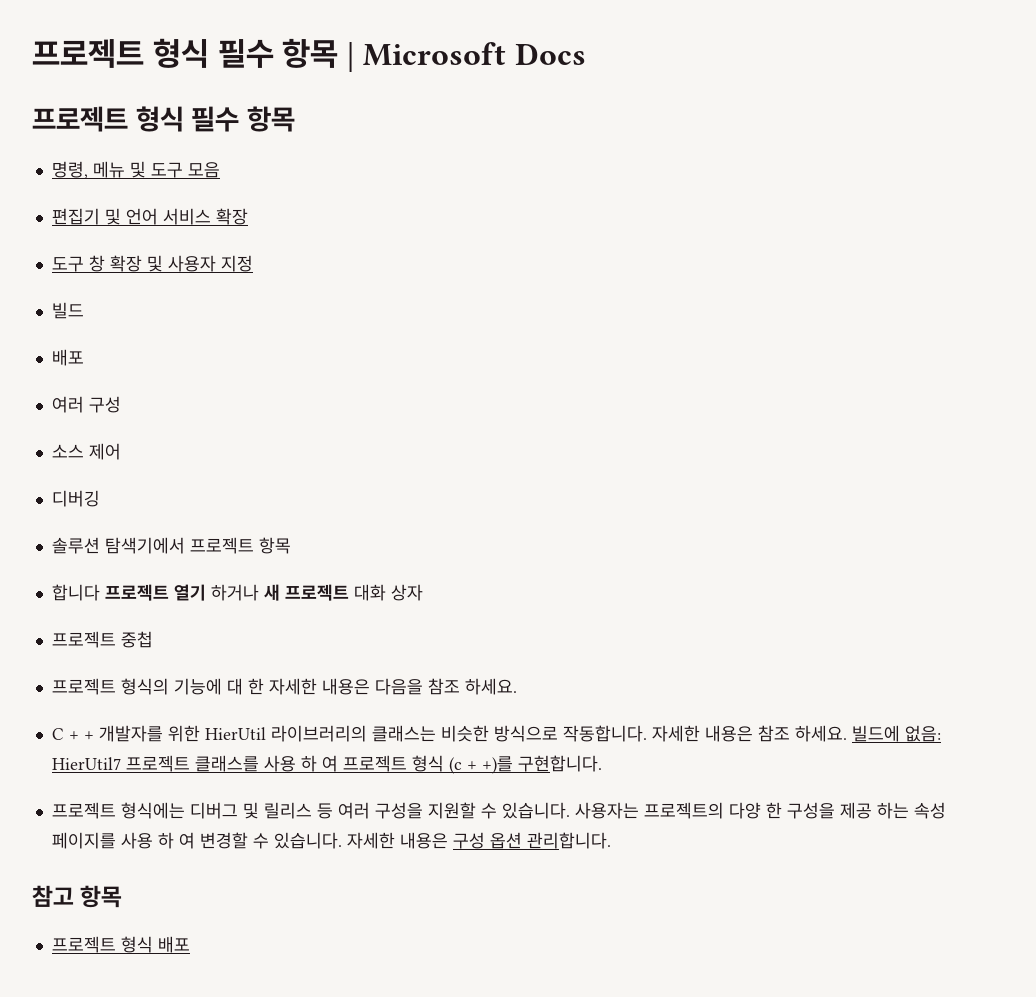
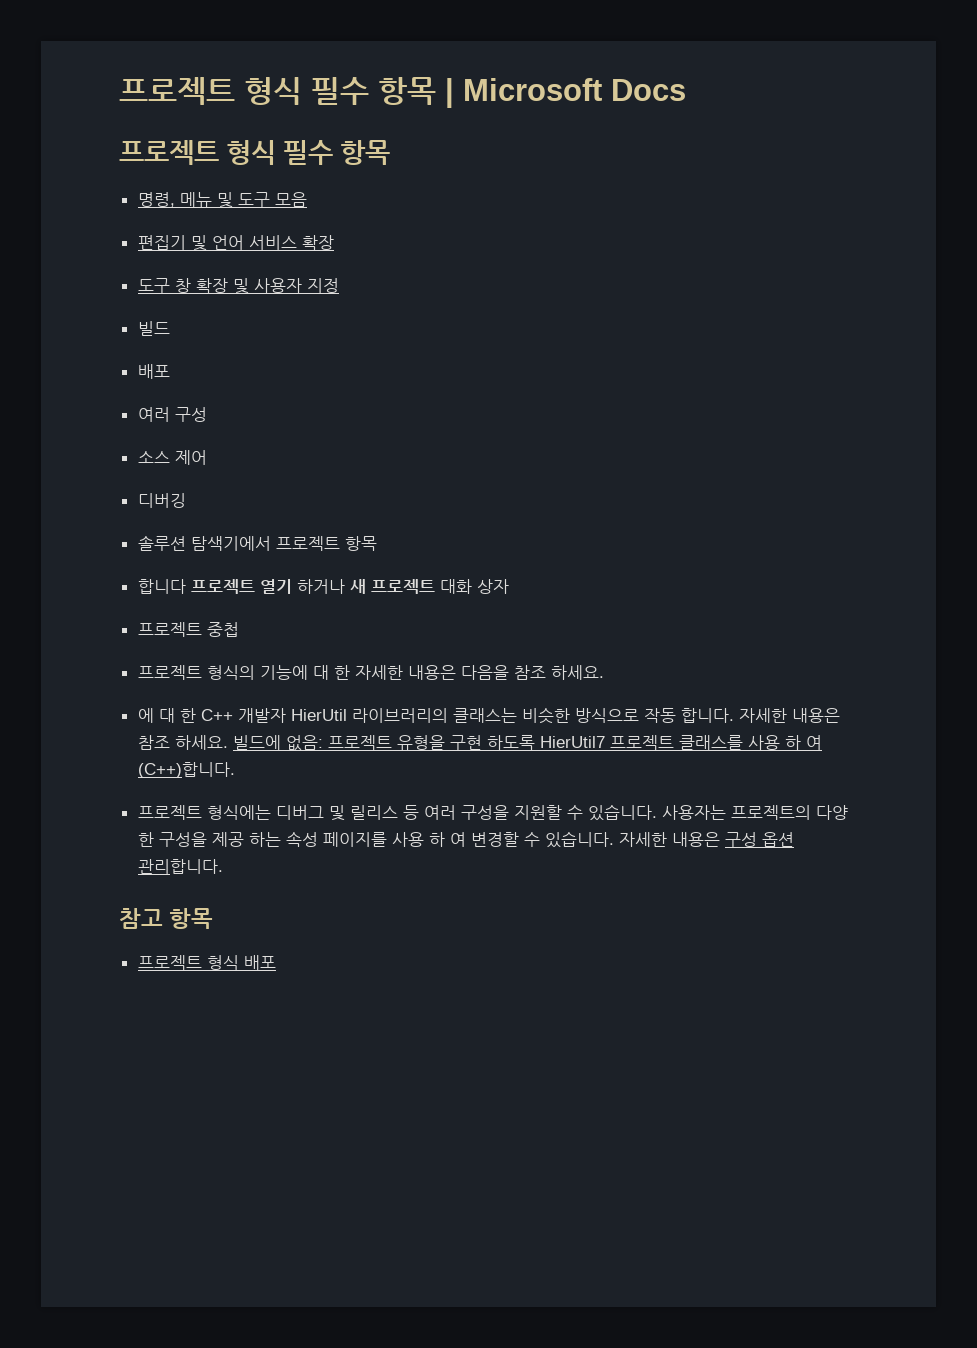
[51,725,200,742] C + + 개발자를 위한 -> [137,708,286,723] 에 대 한 C++ 개발자
[562,725,647,742] 작동합니다. -> [643,708,734,723] 작동 합니다.
(941, 733) none -> [327,735,535,750] 프로젝트 유형을 구현 하도록
[342,755,602,774] 프로젝트 형식 (c + +)를 구현합니다. -> [137,762,235,778] (C++)합니다.

